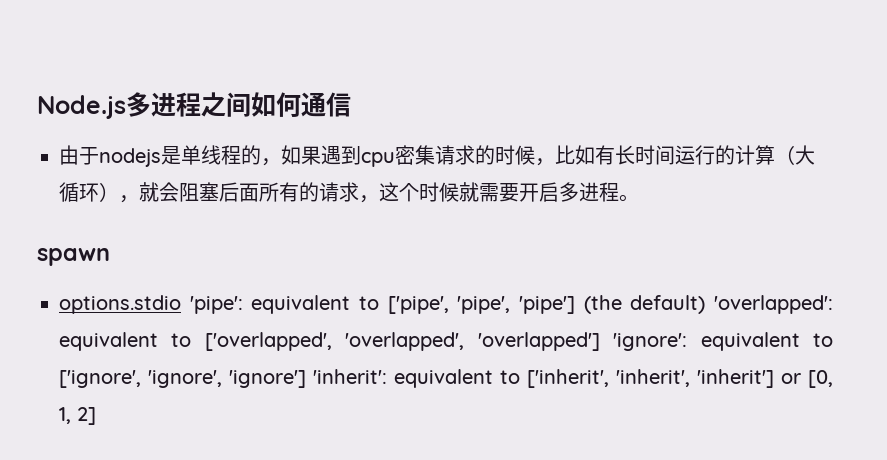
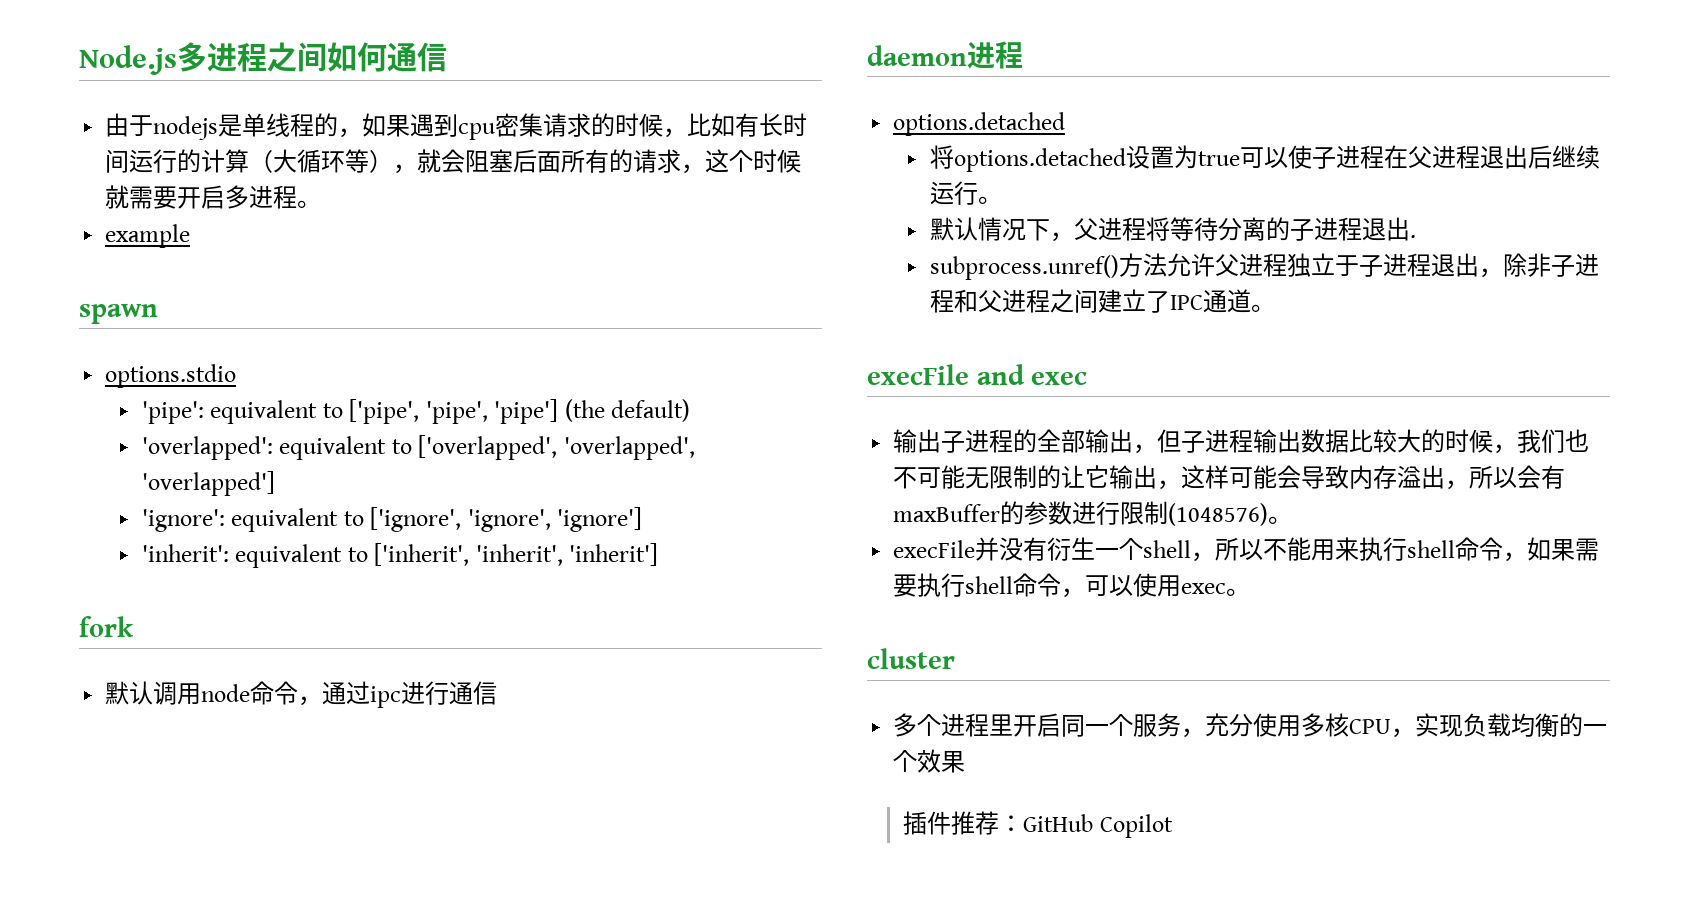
(99, 192) none -> [345,149,370,173] 等
(639, 198) none -> [105,224,191,248] // example
(181, 304) none -> (237, 376) //
(706, 304) none -> (691, 410) //
(600, 341) none -> (275, 483) //
(306, 379) none -> (643, 519) //
[781,370,833,388] [59,407,96,425] or [0, 1, 2] -> [79,616,134,637] [105,681,498,708] [867,41,1023,69] [893,112,1066,136] [929,145,1600,172] [929,181,1002,205] [929,217,1416,242] [929,253,1599,280] [929,289,1275,313] [867,364,1088,385] [893,429,1590,454] [893,465,1566,490] [893,501,1293,526] [893,537,1600,562] [893,573,1251,598] [867,648,955,669] [893,713,1608,738] [893,749,966,773] [903,811,1173,838] // fork // 默认调用node命令，通过ipc进行通信 // daemon进程 // options.detached // 将options.detached设置为true可以使子进程在父进程退出后继续运行。 // 默认情况下，父进程将等待分离的子进程退出. // subprocess.unref()方法允许父进程独立于子进程退出，除非子进程和父进程之间建立了IPC通道。 // execFile and exec // 输出子进程的全部输出，但子进程输出数据比较大的时候，我们也不可能无限制的让它输出，这样可能会导致内存溢出，所以会有maxBuffer的参数进行限制(1048576)。 // execFile并没有衍生一个shell，所以不能用来执行shell命令，如果需要执行shell命令，可以使用exec。 // cluster // 多个进程里开启同一个服务，充分使用多核CPU，实现负载均衡的一个效果 // 插件推荐：GitHub Copilot

